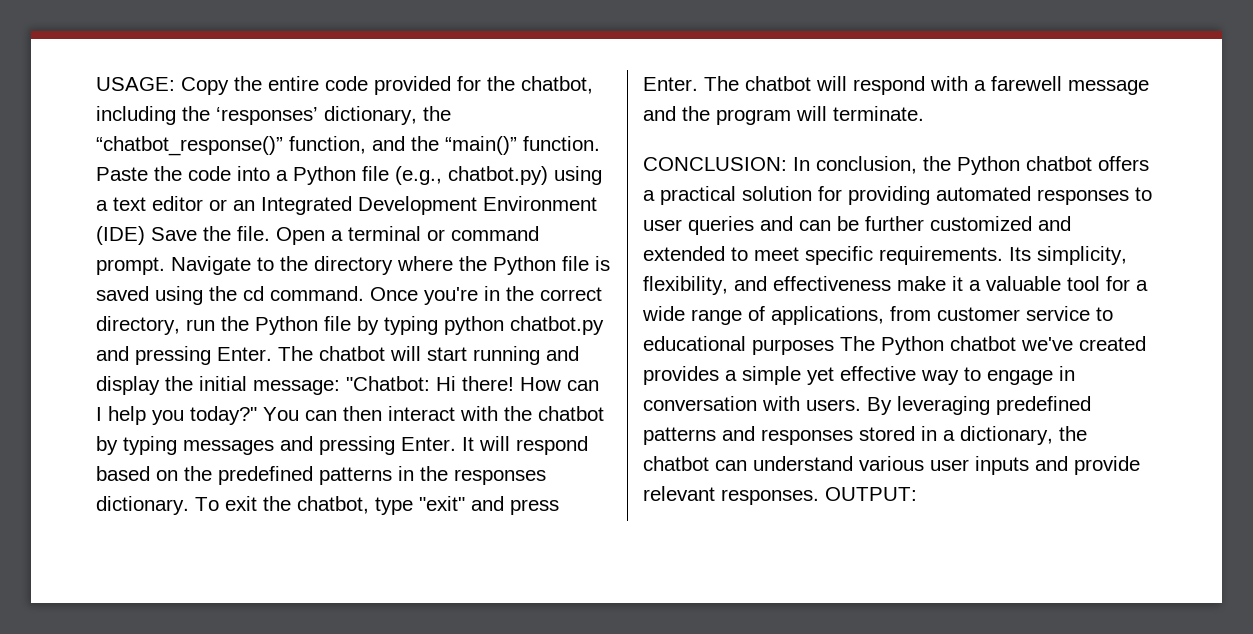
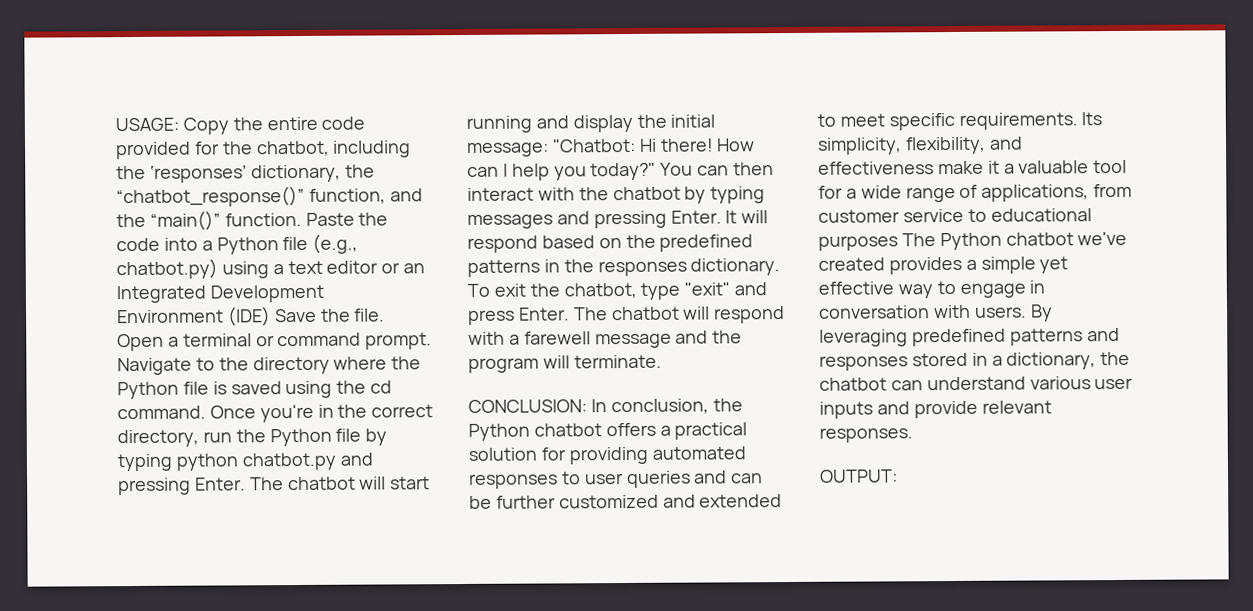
(819, 497) none -> (913, 435) //

